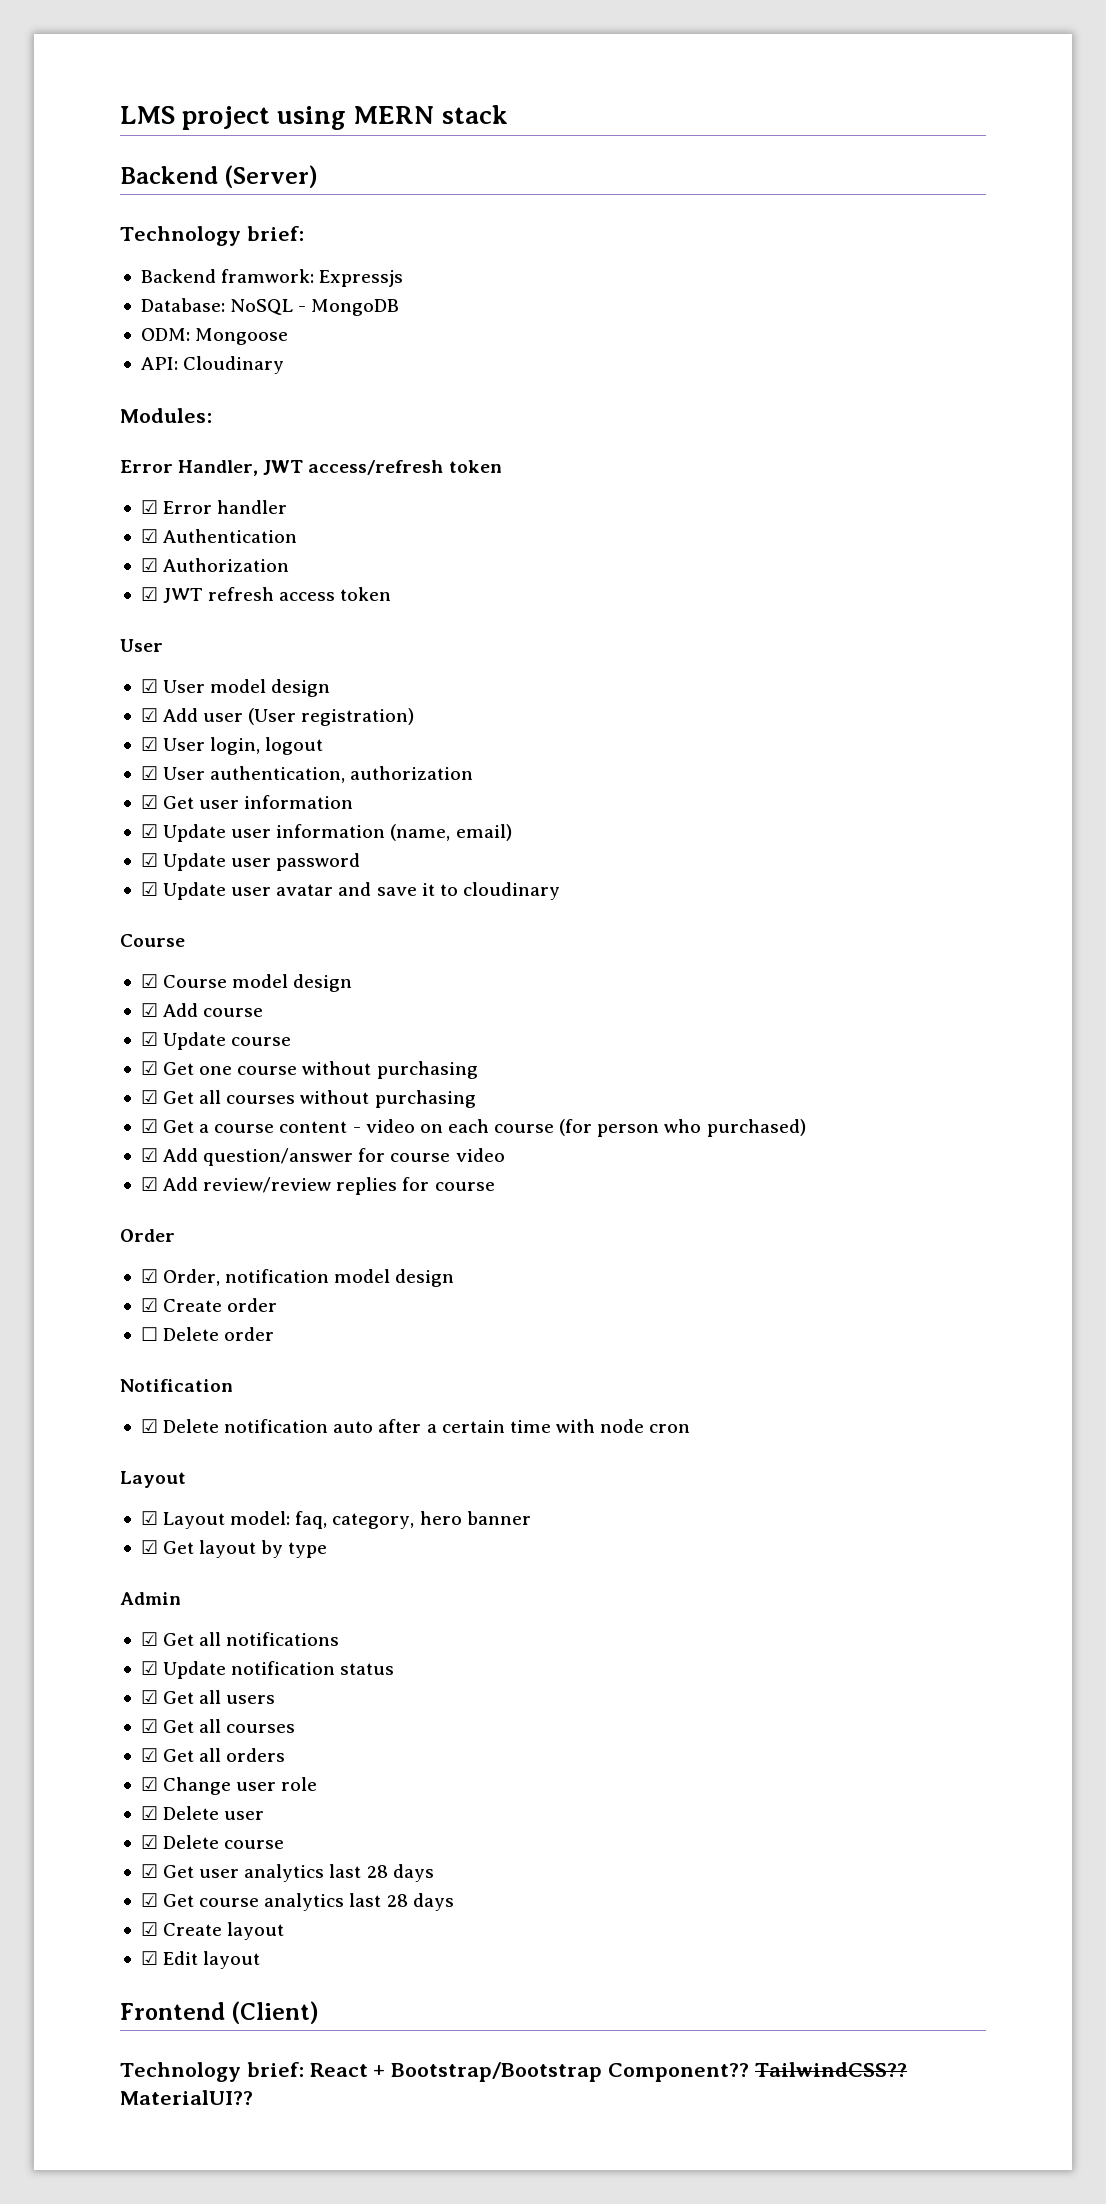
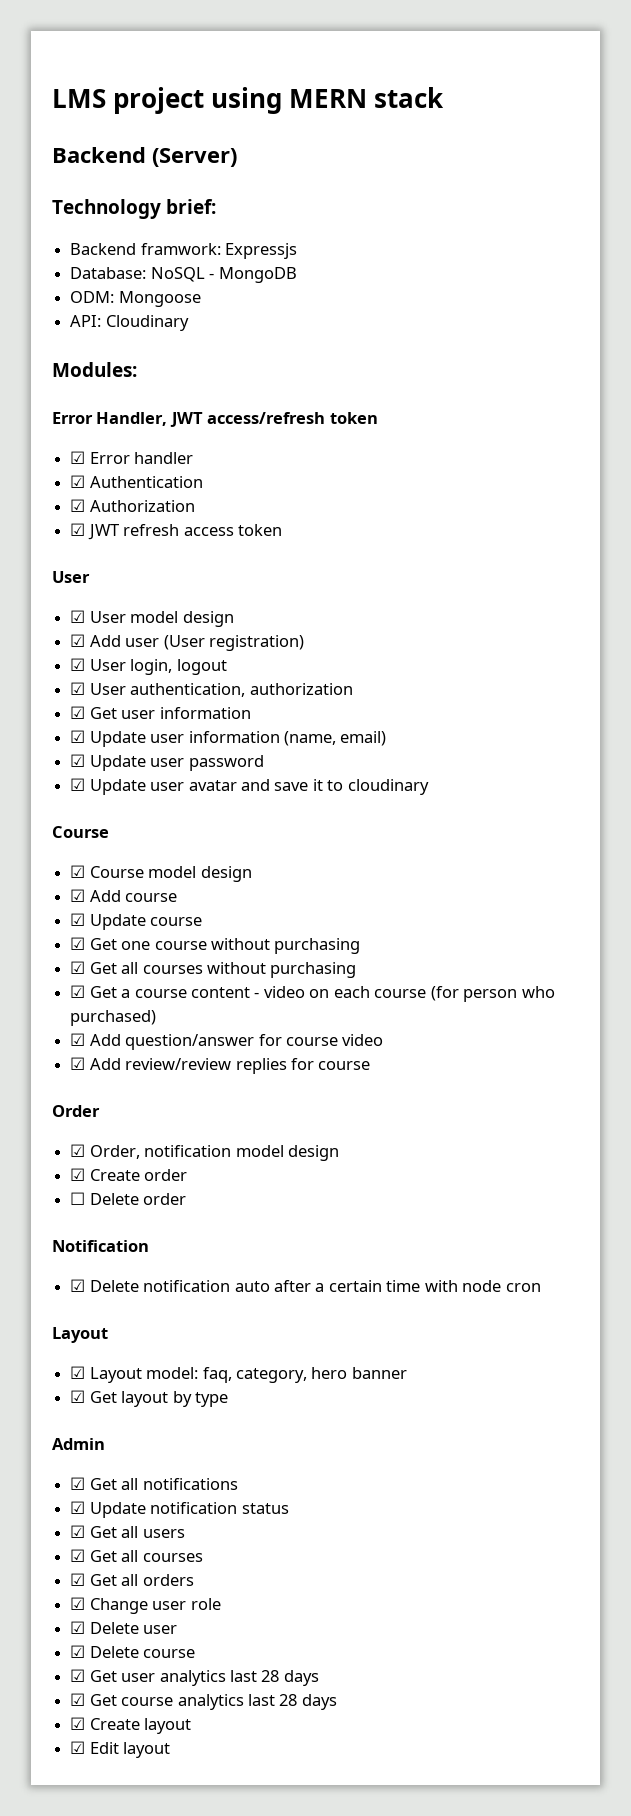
[120,2001,320,2024] [120,2062,907,2082] [120,2090,253,2105] // Frontend (Client) // Technology brief: React + Bootstrap/Bootstrap Component?? TailwindCSS?? MaterialUI?? -> (171, 1750) none

